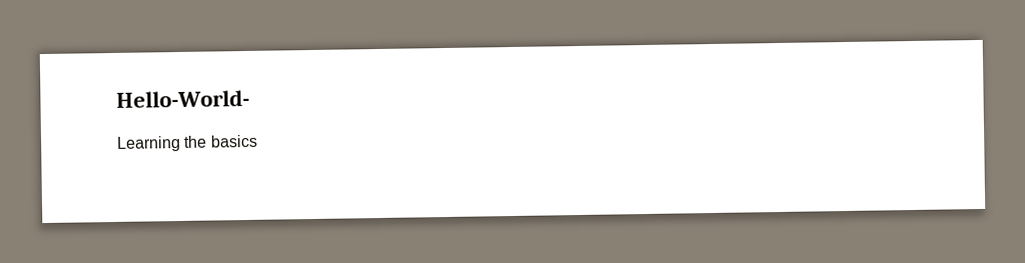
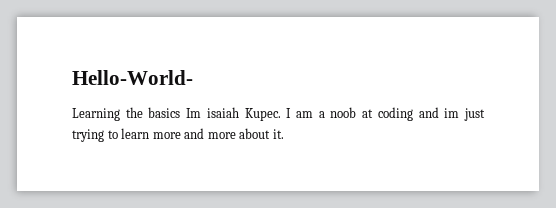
(258, 141) none -> [186,107,486,121] [72,128,284,142] Im isaiah Kupec. I am a noob at coding and im just trying to learn more and more about it.

